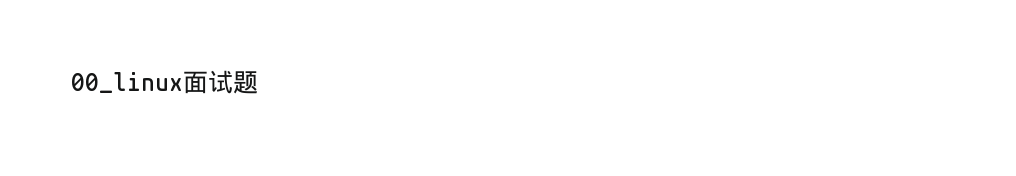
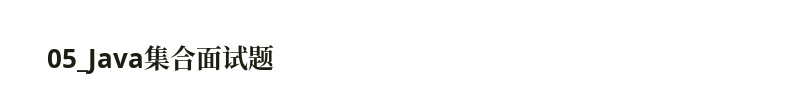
[71,72,183,93] 00_linux -> [47,45,196,74] 05_Java集合

